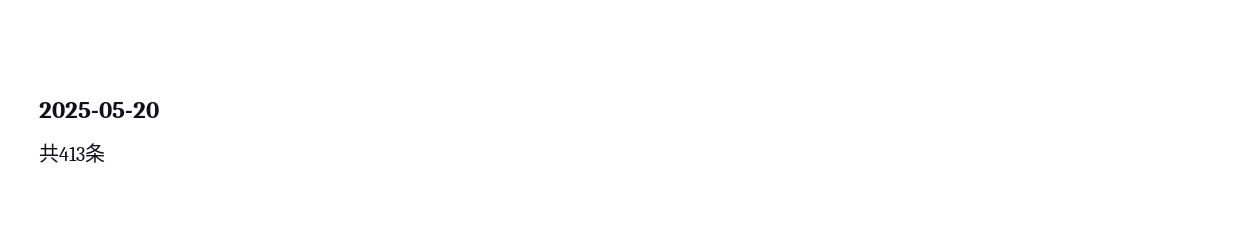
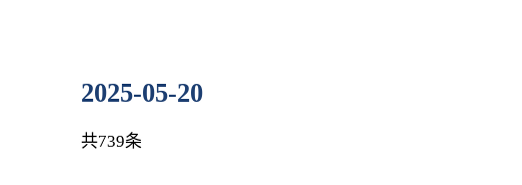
[59,146,85,161] 413 -> [97,135,125,147] 739

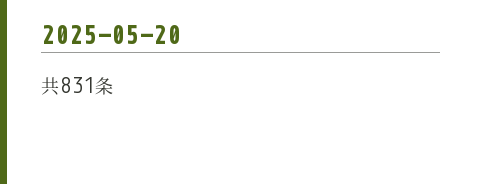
[97,135,125,147] 739 -> [59,77,95,93] 831

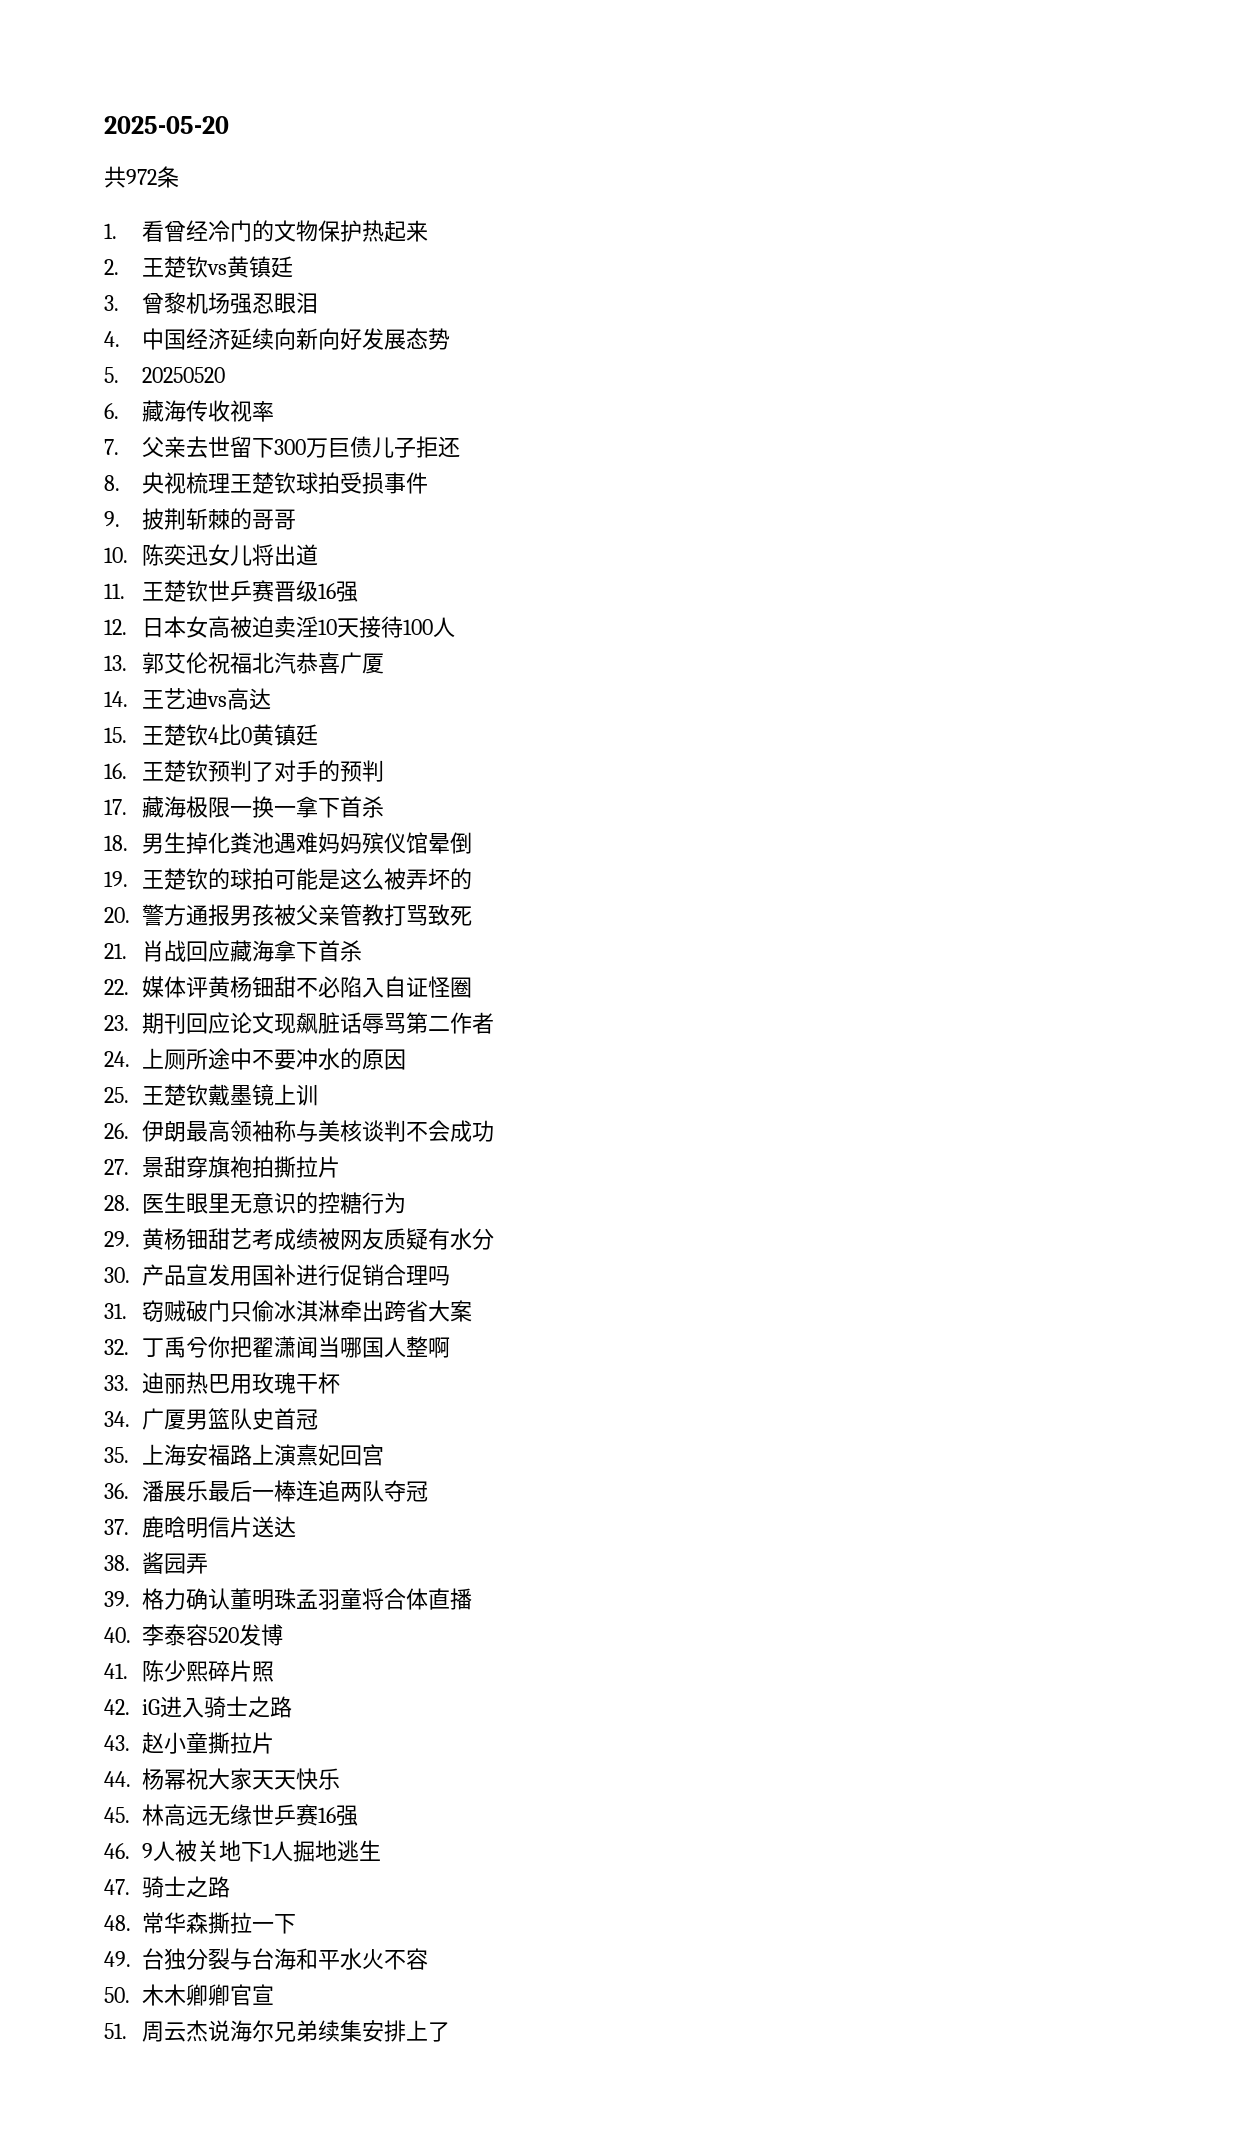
[59,77,95,93] 831 -> [126,169,157,185] 972
(113, 86) none -> [104,220,429,242] [104,256,294,278] [104,292,319,314] [104,328,451,350] [104,367,226,383] [104,400,275,422] [104,436,461,458] [104,472,429,494] [104,508,297,530] [104,544,319,566] [104,580,359,602] [104,616,456,638] [104,652,385,674] [104,688,272,710] [104,724,319,746] [104,760,385,782] [104,796,385,818] [104,832,473,854] [104,868,473,890] [104,904,473,926] [104,940,363,962] [104,976,473,998] [104,1012,495,1034] [104,1048,407,1070] [104,1084,319,1106] [104,1120,495,1142] [104,1156,341,1178] [104,1192,407,1214] [104,1228,495,1250] [104,1264,451,1286] [104,1300,473,1323] [104,1336,451,1358] [104,1372,341,1394] [104,1408,319,1430] [104,1444,385,1466] [104,1480,429,1502] [104,1516,297,1538] [104,1552,209,1574] [104,1588,473,1610] [104,1624,284,1646] [104,1660,275,1682] [104,1696,293,1718] [104,1732,275,1754] [104,1768,341,1790] [104,1804,359,1826] [104,1840,382,1862] [104,1876,231,1898] [104,1912,297,1934] [104,1948,429,1970] [104,1984,275,2006] [104,2020,451,2042] // 1.看曾经冷门的文物保护热起来 // 2.王楚钦vs黄镇廷 // 3.曾黎机场强忍眼泪 // 4.中国经济延续向新向好发展态势 // 5. 20250520 // 6.藏海传收视率 // 7.父亲去世留下300万巨债儿子拒还 // 8.央视梳理王楚钦球拍受损事件 // 9.披荆斩棘的哥哥 // 10.陈奕迅女儿将出道 // 11.王楚钦世乒赛晋级16强 // 12.日本女高被迫卖淫10天接待100人 // 13.郭艾伦祝福北汽恭喜广厦 // 14.王艺迪vs高达 // 15.王楚钦4比0黄镇廷 // 16.王楚钦预判了对手的预判 // 17.藏海极限一换一拿下首杀 // 18.男生掉化粪池遇难妈妈殡仪馆晕倒 // 19.王楚钦的球拍可能是这么被弄坏的 // 20.警方通报男孩被父亲管教打骂致死 // 21.肖战回应藏海拿下首杀 // 22.媒体评黄杨钿甜不必陷入自证怪圈 // 23.期刊回应论文现飙脏话辱骂第二作者 // 24.上厕所途中不要冲水的原因 // 25.王楚钦戴墨镜上训 // 26.伊朗最高领袖称与美核谈判不会成功 // 27.景甜穿旗袍拍撕拉片 // 28.医生眼里无意识的控糖行为 // 29.黄杨钿甜艺考成绩被网友质疑有水分 // 30.产品宣发用国补进行促销合理吗 // 31.窃贼破门只偷冰淇淋牵出跨省大案 // 32.丁禹兮你把翟潇闻当哪国人整啊 // 33.迪丽热巴用玫瑰干杯 // 34.广厦男篮队史首冠 // 35.上海安福路上演熹妃回宫 // 36.潘展乐最后一棒连追两队夺冠 // 37.鹿晗明信片送达 // 38.酱园弄 // 39.格力确认董明珠孟羽童将合体直播 // 40.李泰容520发博 // 41.陈少熙碎片照 // 42. iG进入骑士之路 // 43.赵小童撕拉片 // 44.杨幂祝大家天天快乐 // 45.林高远无缘世乒赛16强 // 46. 9人被关地下1人掘地逃生 // 47.骑士之路 // 48.常华森撕拉一下 // 49.台独分裂与台海和平水火不容 // 50.木木卿卿官宣 // 51.周云杰说海尔兄弟续集安排上了

